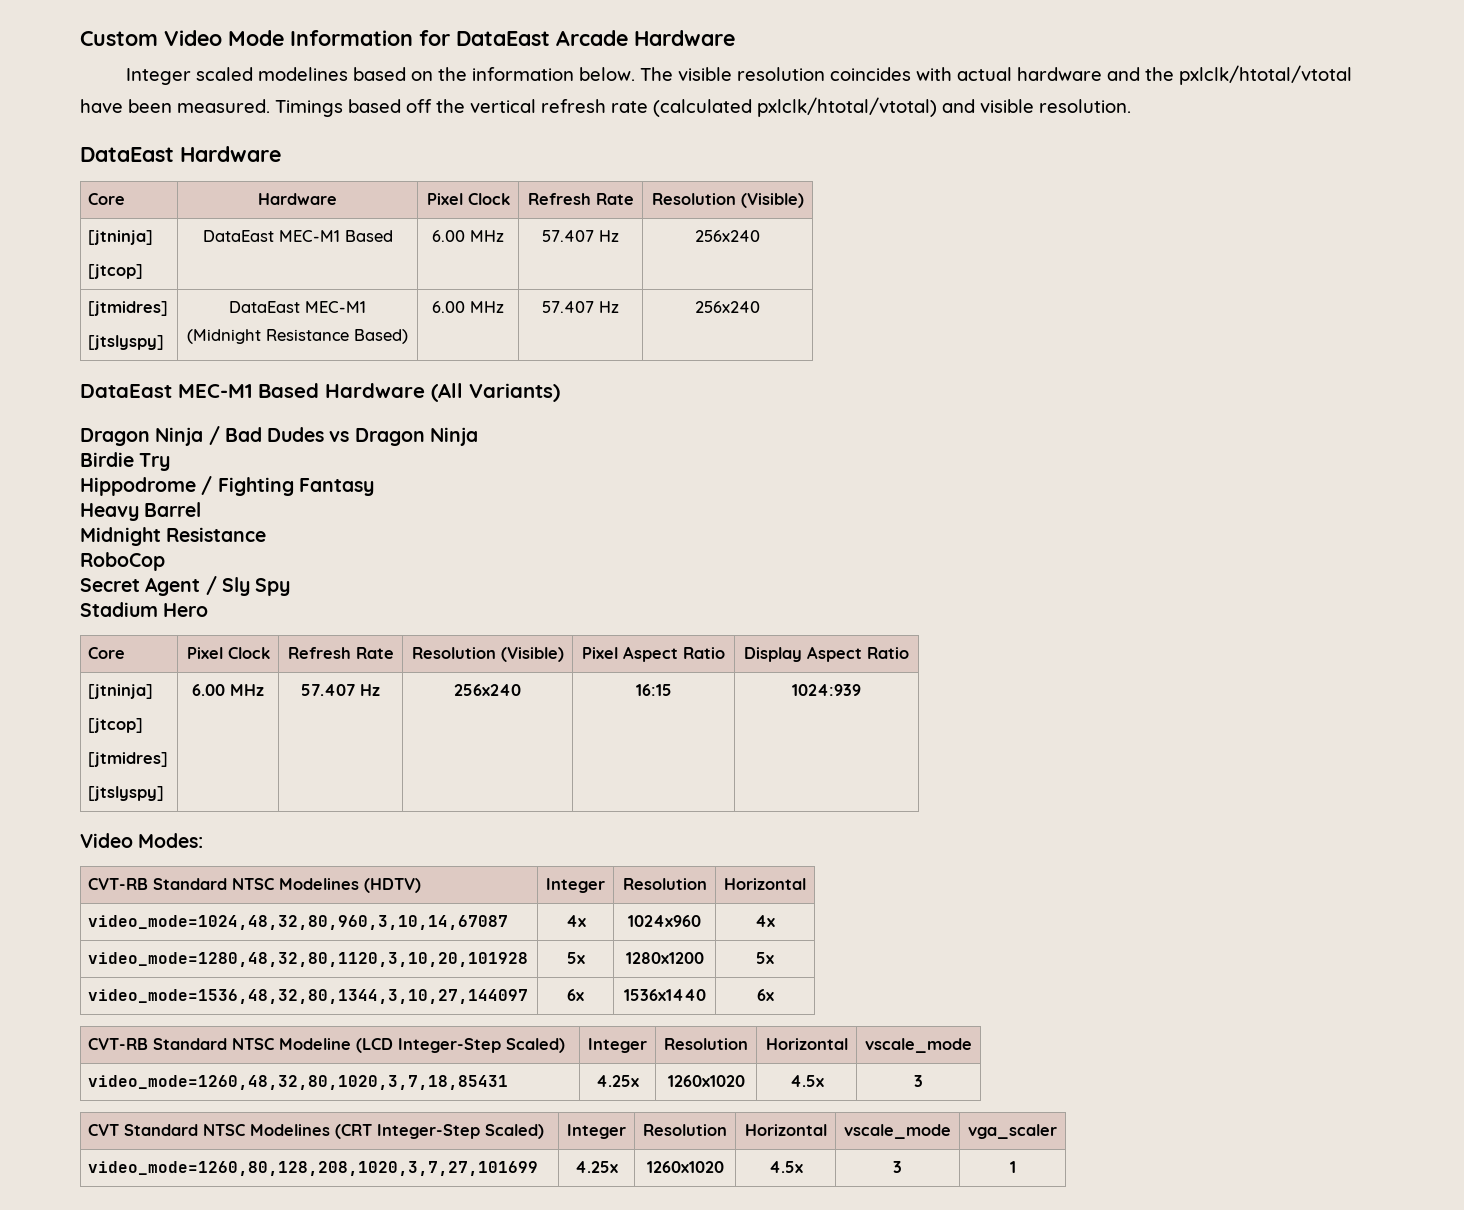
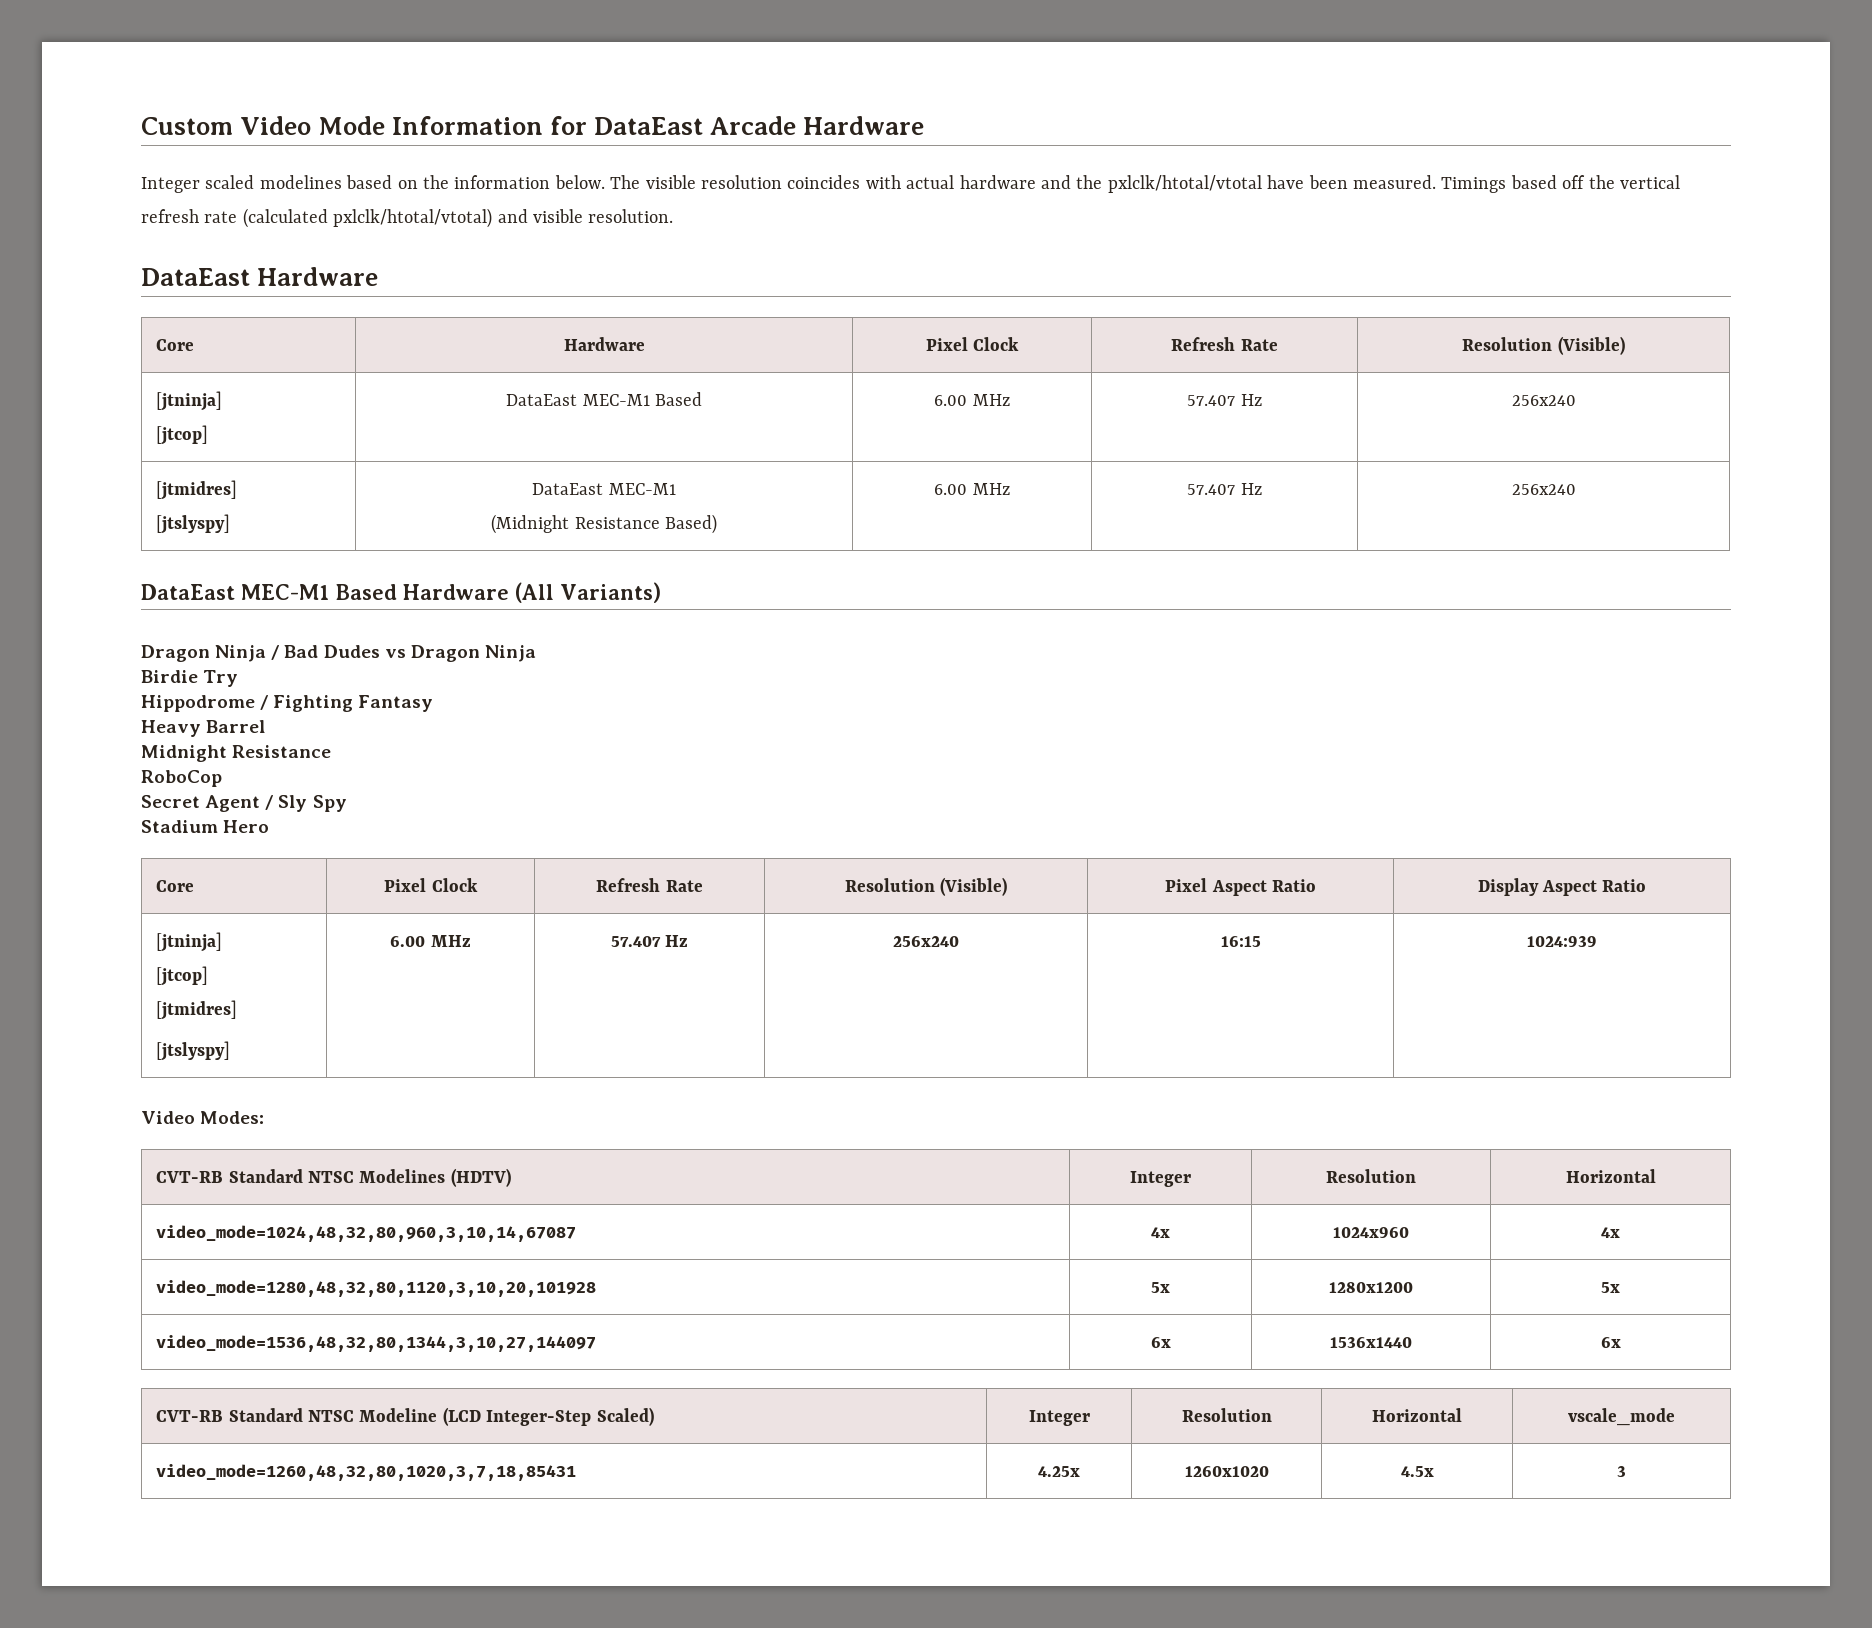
[88,1124,545,1139] [567,1124,626,1139] [643,1124,727,1136] [744,1124,827,1136] [844,1124,951,1139] [968,1124,1057,1139] [88,1161,539,1176] [575,1161,618,1173] [646,1161,724,1173] [768,1161,803,1173] [893,1161,902,1173] [1009,1161,1016,1173] // CVT Standard NTSC Modelines (CRT Integer-Step Scaled) | Integer | Resolution | Horizontal | vscale_mode | vga_scaler // video_mode=1260,80,128,208,1020,3,7,27,101699 | 4.25x | 1260x1020 | 4.5x | 3 | 1 -> (1626, 1471) none

